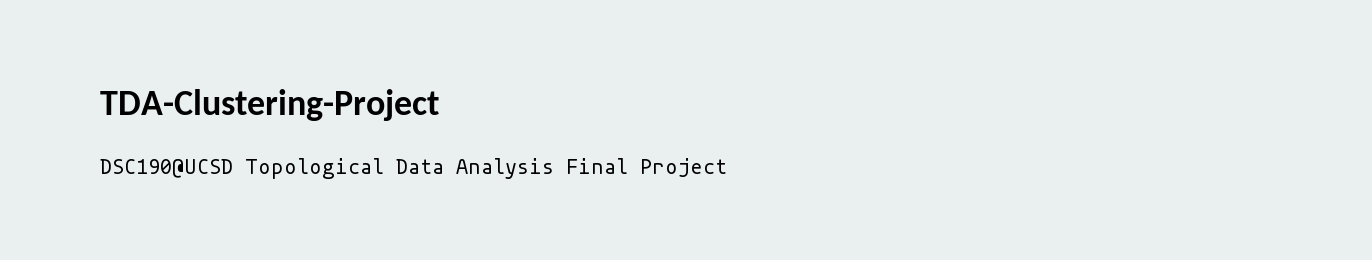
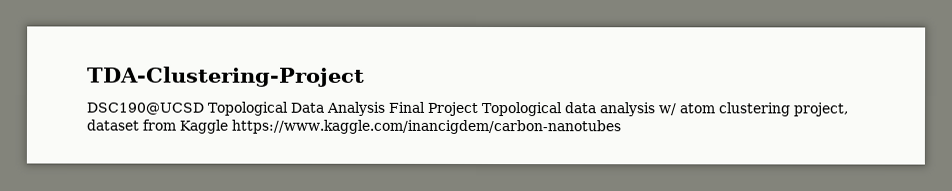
(727, 167) none -> [480,102,848,117] [86,119,621,135] Topological data analysis w/ atom clustering project, dataset from Kaggle https://www.kaggle.com/inancigdem/carbon-nanotubes

